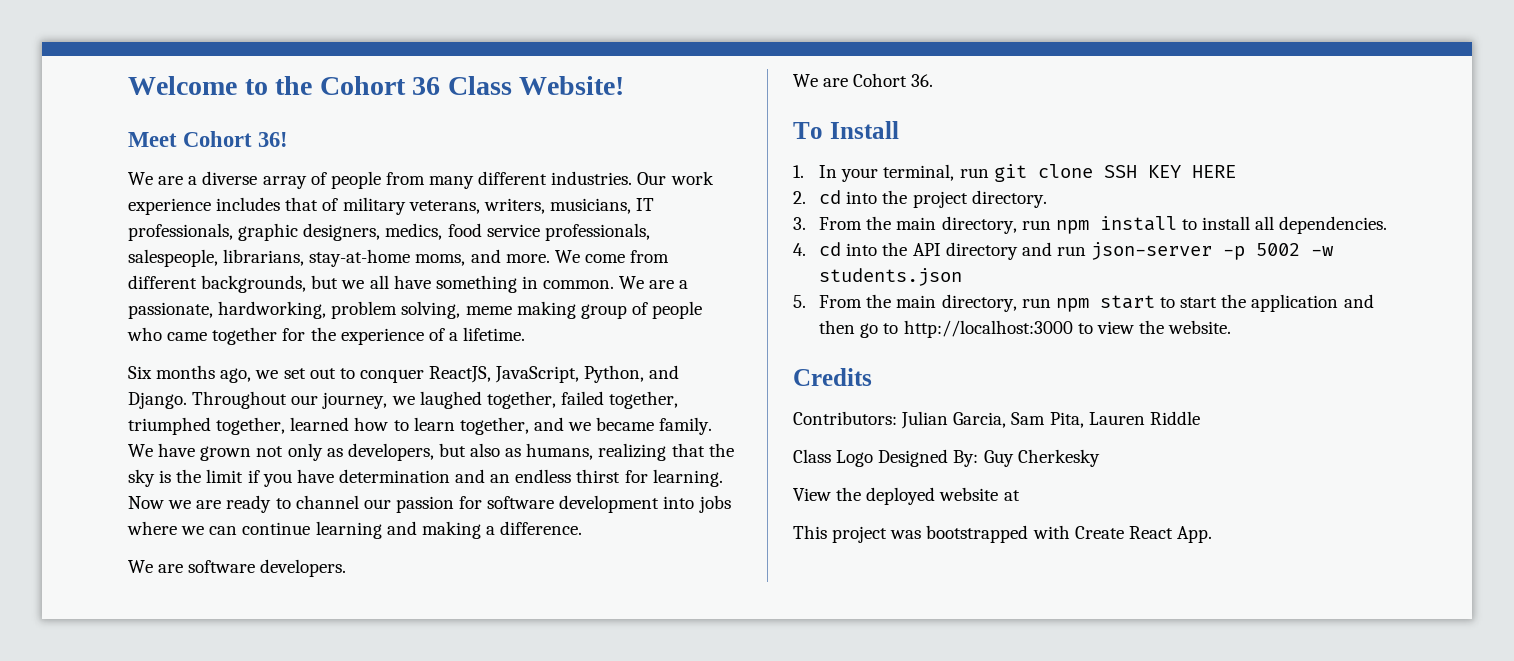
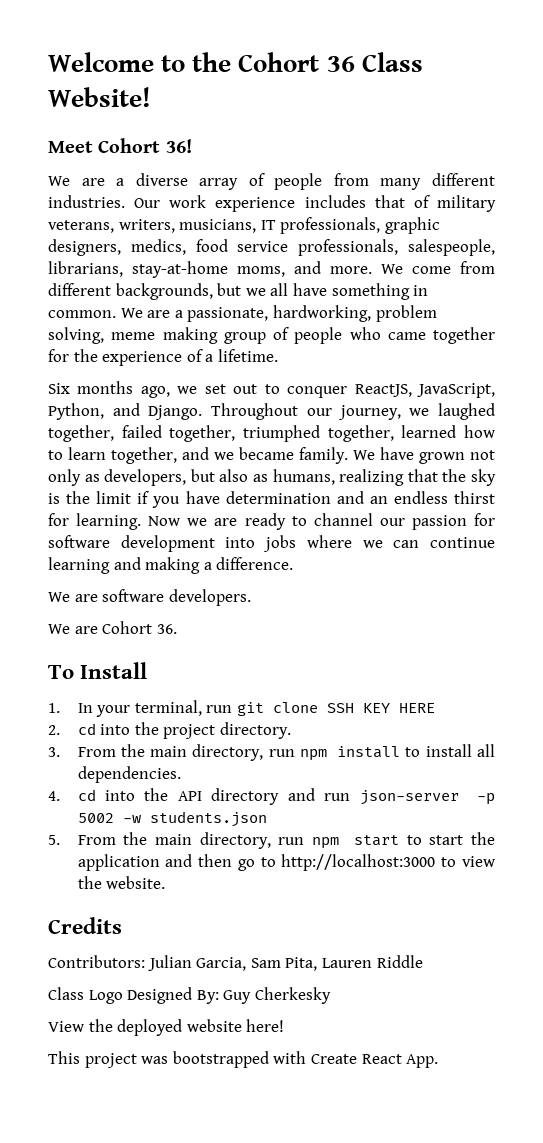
[1003,490,1020,501] at -> [246,1019,285,1032] here!

